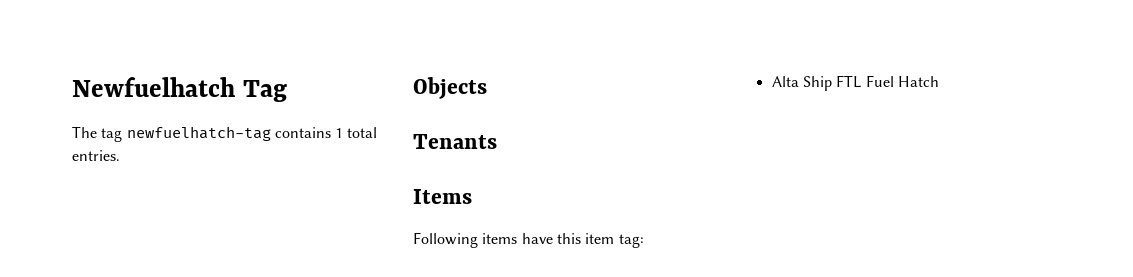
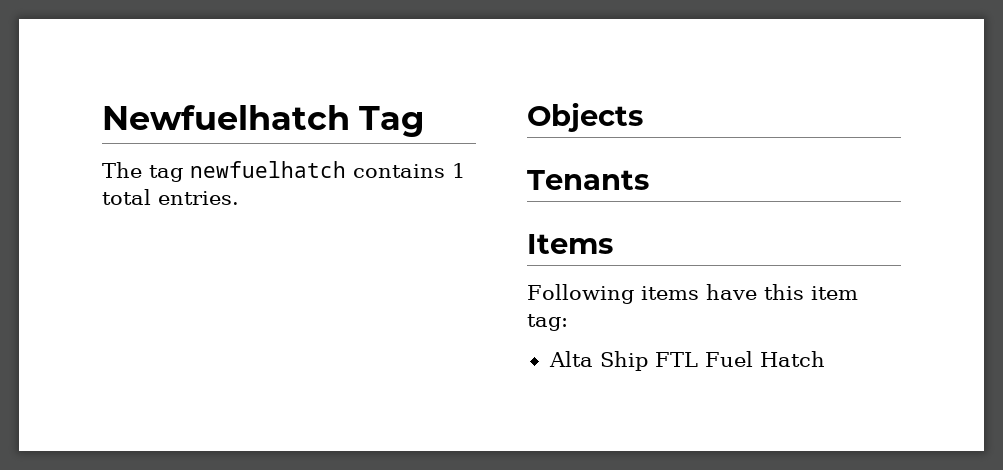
[126,126,271,141] newfuelhatch-tag -> [190,161,346,178] newfuelhatch

